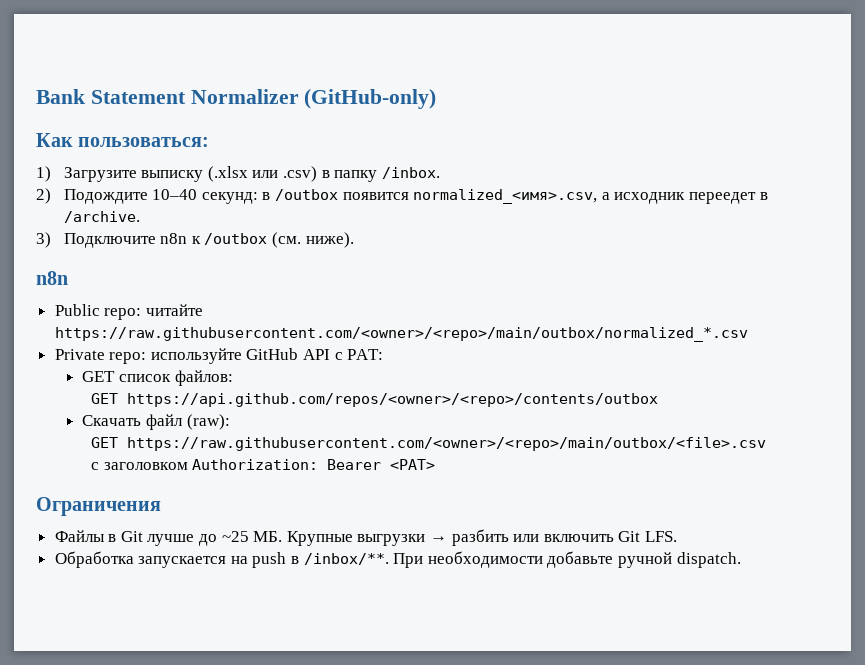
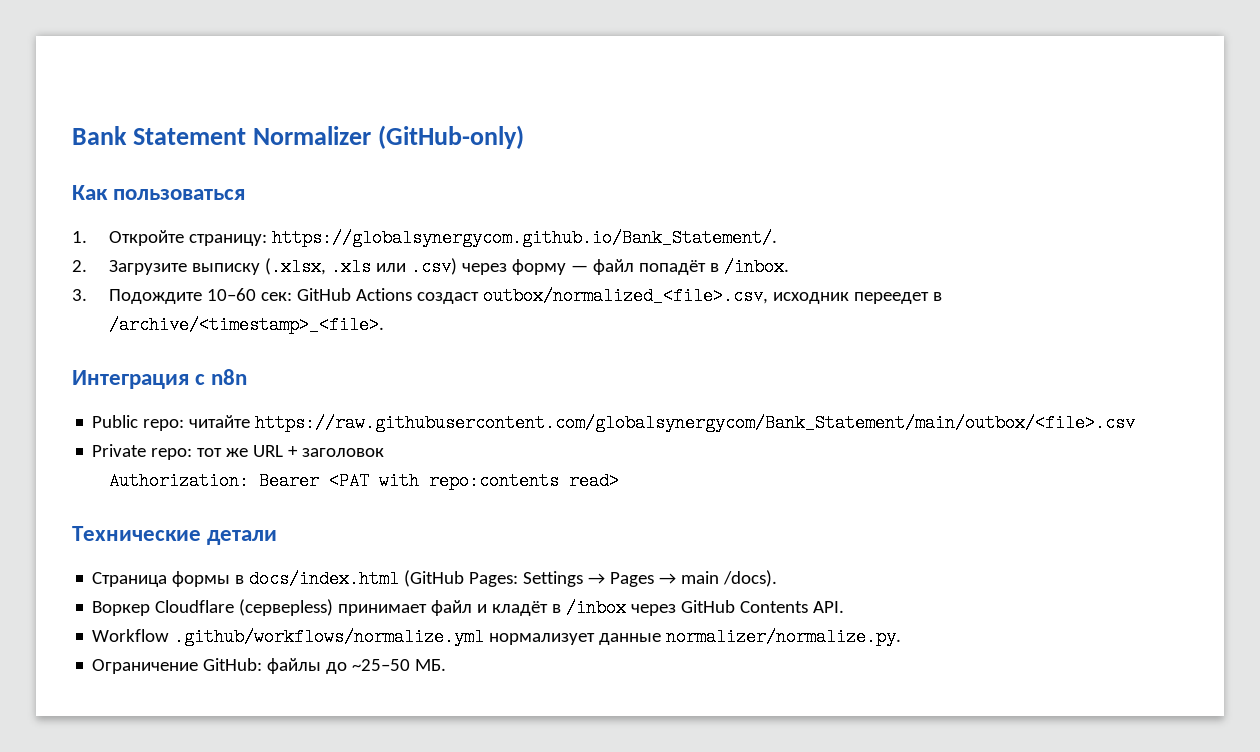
[78,137,210,147] [36,166,440,182] [36,188,768,204] [63,211,140,223] [36,232,354,248] пользоваться: // 1) Загрузите выписку (.xlsx или .csv) в папку /inbox. // 2) Подождите 10–40 секунд: в /outbox появится normalized_<имя>.csv, а исходник переедет в /archive. // 3) Подключите n8n к /outbox (см. ниже). // -> [113,189,246,200] [72,229,777,247] [72,258,789,276] [72,287,942,305] [108,316,384,334] [72,370,206,389] пользоваться // 1. Откройте страницу: https://globalsynergycom.github.io/Bank_Statement/. // 2. Загрузите выписку (.xlsx, .xls или .csv) через форму — файл попадёт в /inbox. // 3. Подождите 10–60 сек: GitHub Actions создаст outbox/normalized_<file>.csv, исходник переедет в /archive/<timestamp>_<file>. // Интеграция с
[54,327,748,342] https://raw.githubusercontent.com/<owner>/<repo>/main/outbox/normalized_*.csv -> [255,414,1136,432] https://raw.githubusercontent.com/globalsynergycom/Bank_Statement/main/outbox/<file>.csv
[150,348,384,364] [82,370,233,386] [91,393,659,407] [82,414,230,430] [91,437,767,451] [91,459,436,470] [36,497,161,516] [54,529,677,546] [54,551,741,568] используйте GitHub API с PAT: // GET список файлов: // GET https://api.github.com/repos/<owner>/<repo>/contents/outbox // Скачать файл (raw): // GET https://raw.githubusercontent.com/<owner>/<repo>/main/outbox/<file>.csv // c заголовком Authorization: Bearer <PAT> // Ограничения // Файлы в Git лучше до ~25 МБ. Крупные выгрузки → разбить или включить Git LFS. // Обработка запускается на push в /inbox/**. При необходимости добавьте ручной dispatch. -> [197,445,385,457] [108,472,619,490] [72,526,278,545] [92,570,778,588] [92,599,845,617] [92,628,902,646] [92,658,447,674] тот же URL + заголовок // Authorization: Bearer <PAT with repo:contents read> // Технические детали // Страница формы в docs/index.html (GitHub Pages: Settings → Pages → main /docs). // Воркер Cloudflare (серверless) принимает файл и кладёт в /inbox через GitHub Contents API. // Workflow .github/workflows/normalize.yml нормализует данные normalizer/normalize.py. // Ограничение GitHub: файлы до ~25–50 МБ.

